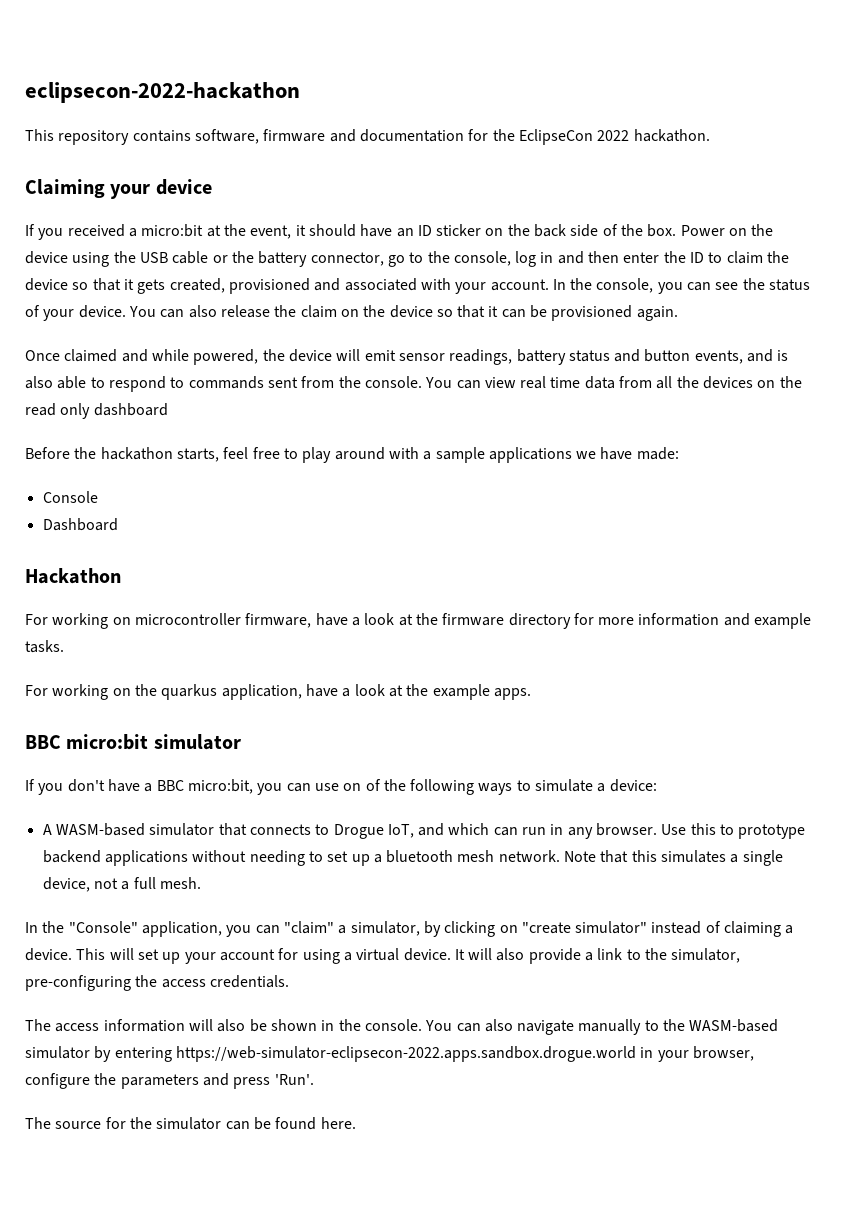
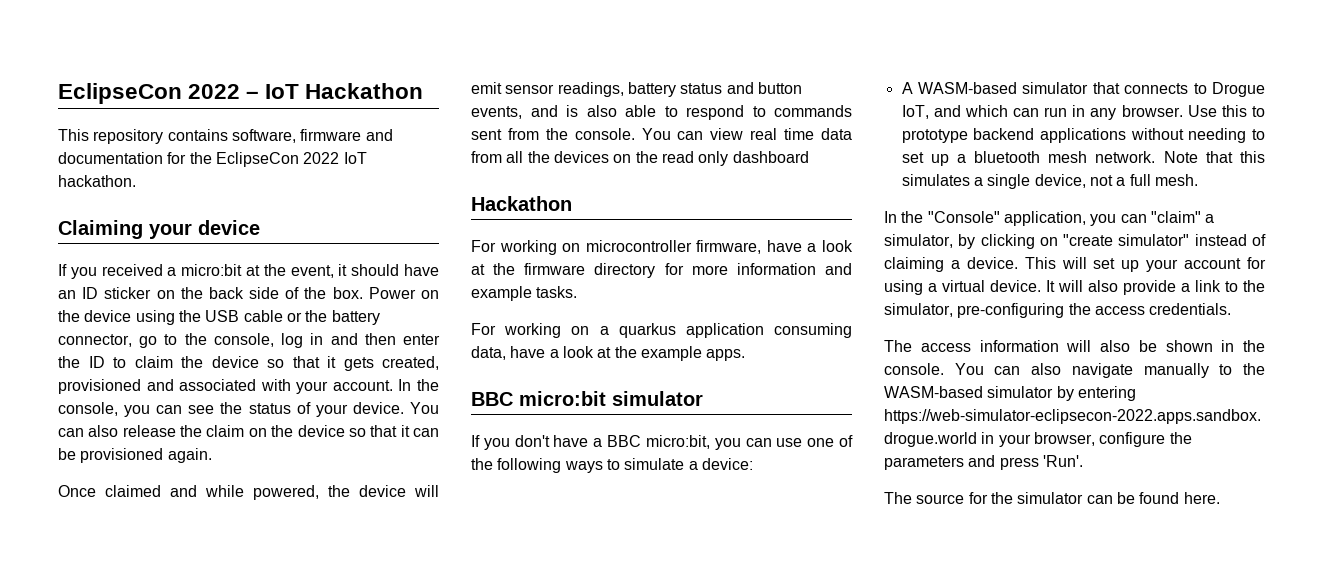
[25,82,300,103] eclipsecon-2022-hackathon -> [58,83,424,104] EclipseCon 2022 – IoT Hackathon
(630, 135) none -> [343,152,367,164] IoT
[25,447,679,463] [42,491,98,503] [42,518,118,531] // Before the hackathon starts, feel free to play around with a sample applications we have made: // Console // Dashboard -> (809, 157) none
[134,684,302,700] the quarkus application, -> [599,323,852,338] [471,346,506,360] a quarkus application consuming data,
[343,783,362,791] on -> [807,438,835,447] one

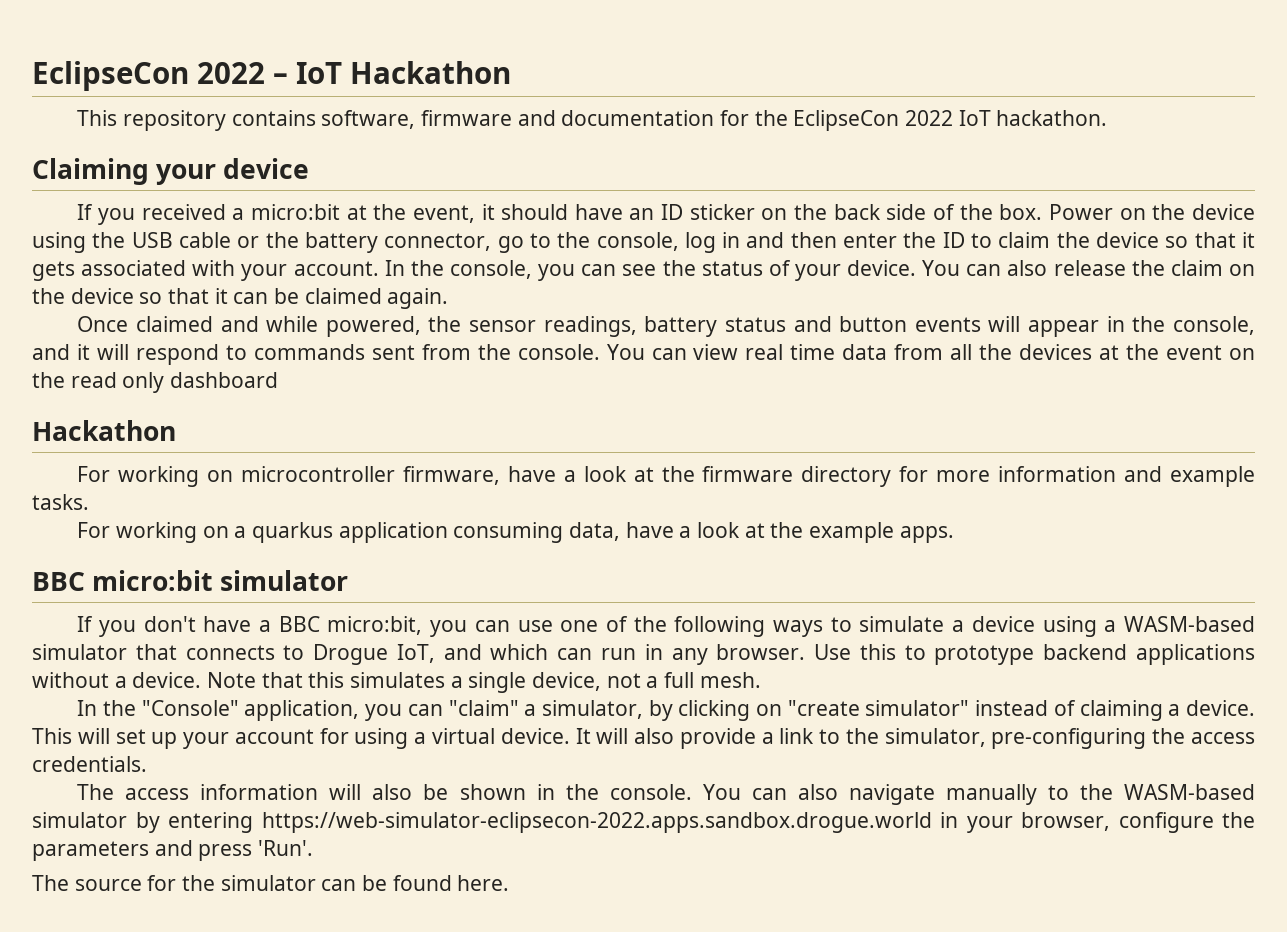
[382,356,439,370] [58,379,174,394] created, provisioned and -> (75, 271) none
[80,448,164,463] provisioned -> [304,288,382,304] claimed
[359,485,439,497] [471,82,502,94] device will emit -> (462, 324) none
[471,105,678,119] events, and is also able to -> [914,316,1255,337] [32,344,129,360] events will appear in the console, and it will
(609, 157) none -> [1099,344,1223,360] at the event
[701,458,753,470] [901,82,913,94] device: // A -> [971,616,1117,637] device using a
[1188,128,1265,143] [901,151,1156,166] needing to set up a bluetooth mesh network. -> [114,672,202,688] a device.

